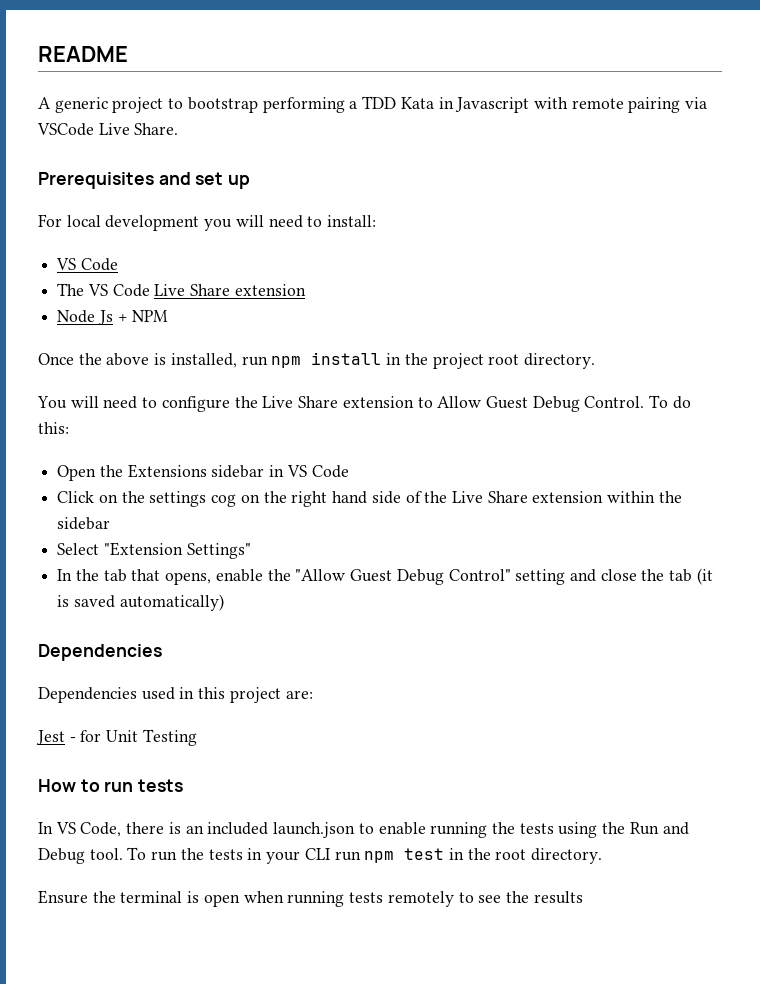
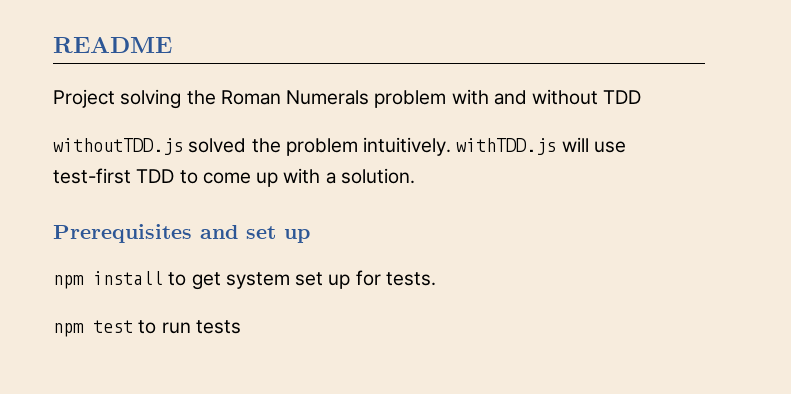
[38,96,708,113] [37,123,179,136] [38,172,251,189] [38,214,377,231] [56,258,118,271] [57,283,306,297] [57,310,169,325] [38,352,595,369] [37,395,691,412] [38,422,69,434] [57,464,349,481] [57,491,682,507] [57,517,111,530] [57,542,251,559] [57,568,713,585] [57,594,224,611] [38,644,162,661] [38,687,313,703] [36,729,197,746] [38,779,184,792] [38,822,689,838] [38,847,603,864] [38,890,583,907] A generic project to bootstrap performing a TDD Kata in Javascript with remote pairing via VSCode Live Share. // Prerequisites and set up // For local development you will need to install: // VS Code // The VS Code Live Share extension // Node Js + NPM // Once the above is installed, run npm install in the project root directory. // You will need to configure the Live Share extension to Allow Guest Debug Control. To do this: // Open the Extensions sidebar in VS Code // Click on the settings cog on the right hand side of the Live Share extension within the sidebar // Select "Extension Settings" // In the tab that opens, enable the "Allow Guest Debug Control" setting and close the tab (it is saved automatically) // Dependencies // Dependencies used in this project are: // Jest - for Unit Testing // How to run tests // In VS Code, there is an included launch.json to enable running the tests using the Run and Debug tool. To run the tests in your CLI run npm test in the root directory. // Ensure the terminal is open when running tests remotely to see the results -> [53,89,642,109] [53,137,626,156] [53,168,415,187] [53,224,310,243] [53,270,436,290] [53,320,241,337] Project solving the Roman Numerals problem with and without TDD // withoutTDD.js solved the problem intuitively. withTDD.js will use test-first TDD to come up with a solution. // Prerequisites and set up // npm install to get system set up for tests. // npm test to run tests

